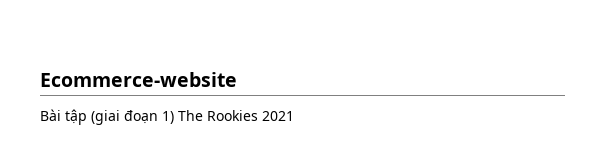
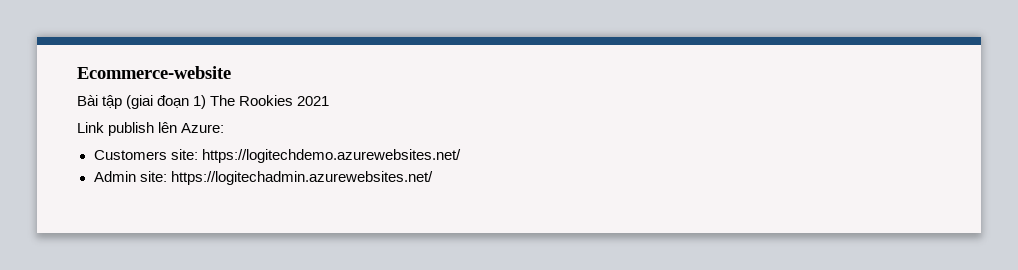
(294, 116) none -> [77,122,225,136] [93,149,461,163] [93,171,433,185] // Link publish lên Azure: // Customers site: https://logitechdemo.azurewebsites.net/ // Admin site: https://logitechadmin.azurewebsites.net/

